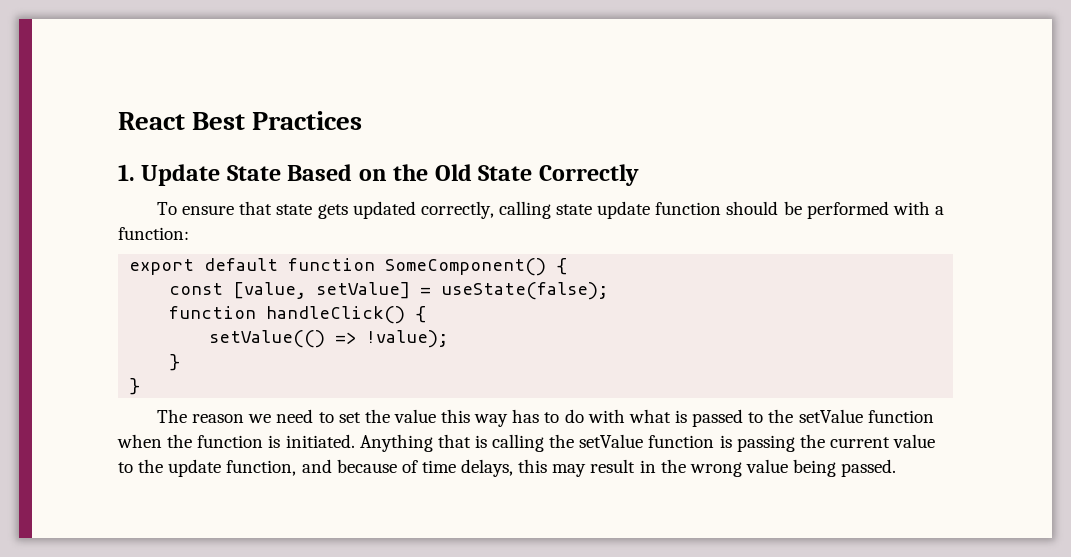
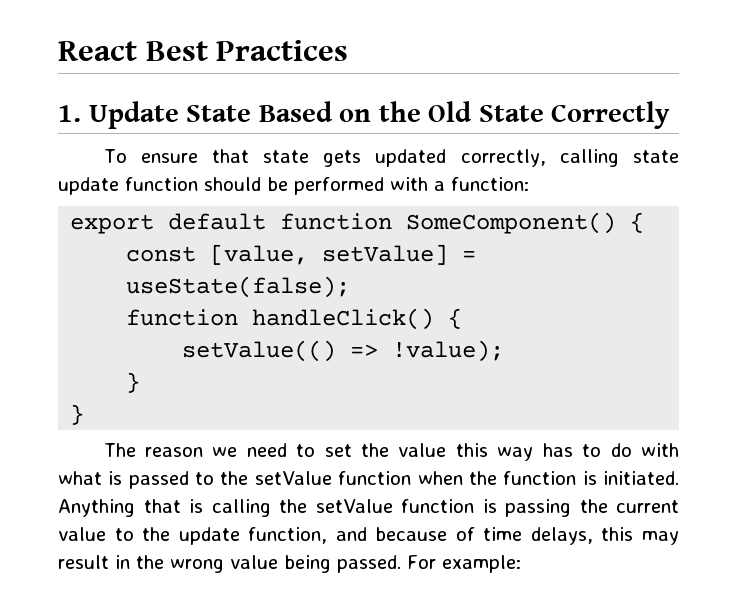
(897, 468) none -> [407,555,521,573] For example:

